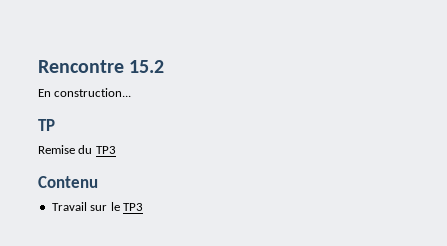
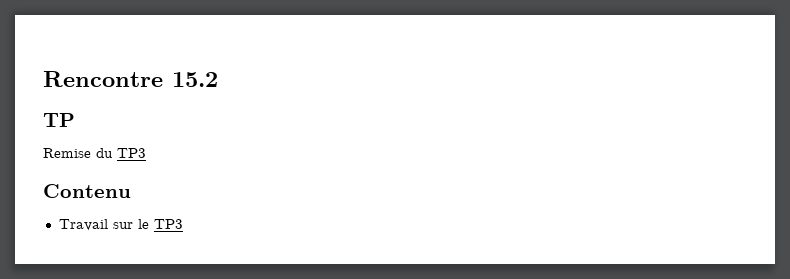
[38,88,132,97] // En construction... -> (218, 79) none

